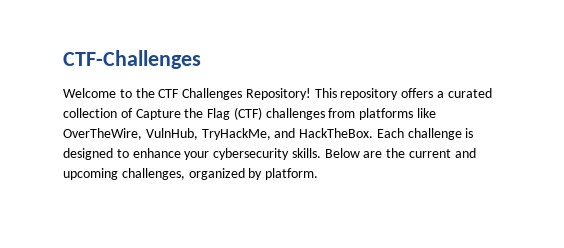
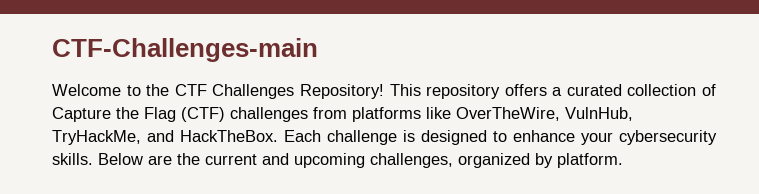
[63,50,201,69] CTF-Challenges -> [52,38,318,62] CTF-Challenges-main

